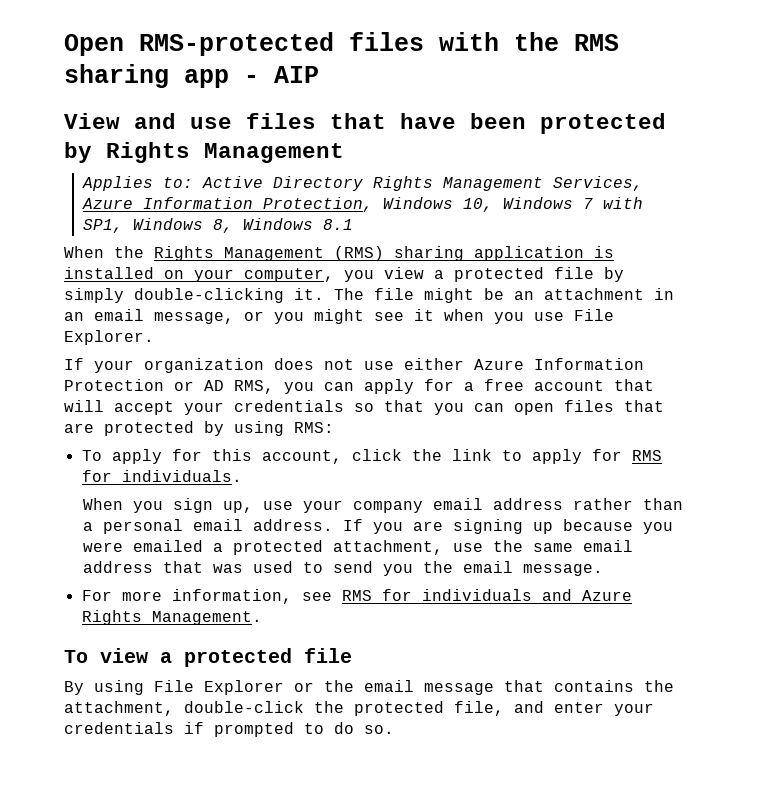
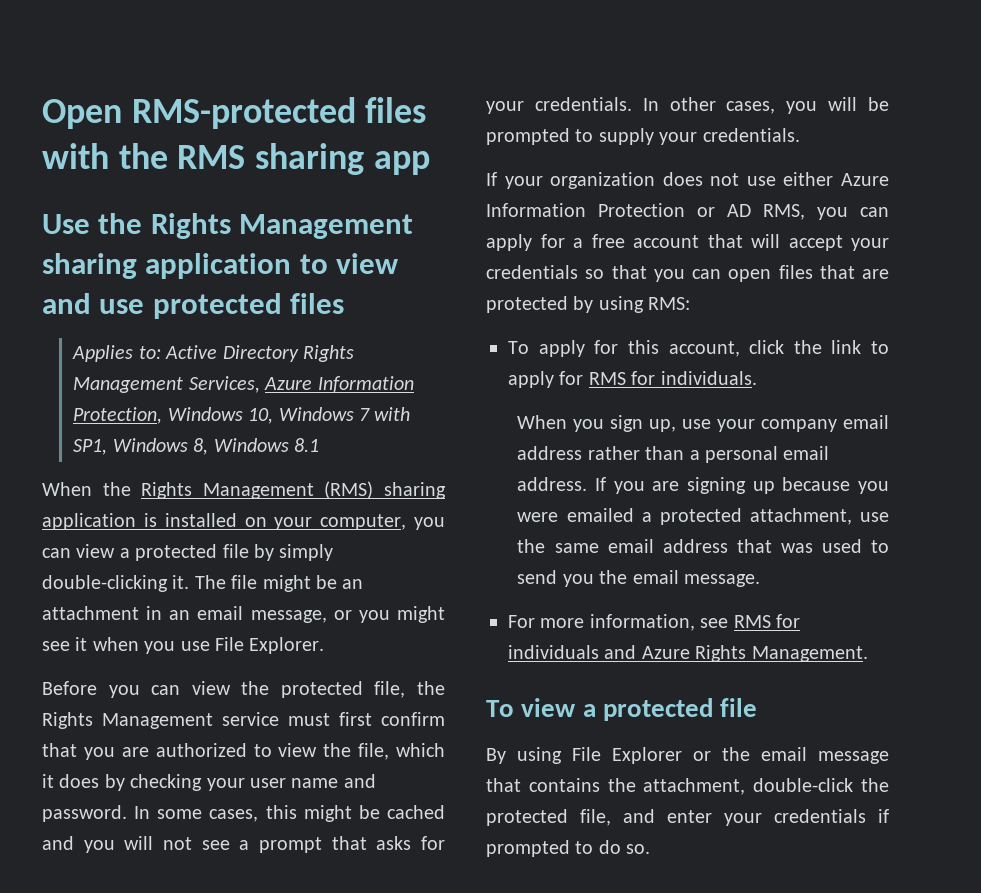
[244,66,319,83] [64,113,120,129] - AIP // View -> [42,213,414,239] [42,253,399,279] // Use the Rights Management sharing application to view
[246,113,666,134] [64,142,344,163] files that have been protected by Rights Management -> [152,293,345,319] protected files
(374, 276) none -> [42,548,71,558] can
(154, 337) none -> [42,681,445,698] [42,712,445,729] [42,743,445,760] [42,774,376,791] [42,805,446,822] [42,836,445,853] [486,97,889,114] [486,128,800,145] // Before you can view the protected file, the Rights Management service must first confirm that you are authorized to view the file, which it does by checking your user name and password. In some cases, this might be cached and you will not see a prompt that asks for your credentials. In other cases, you will be prompted to supply your credentials.

